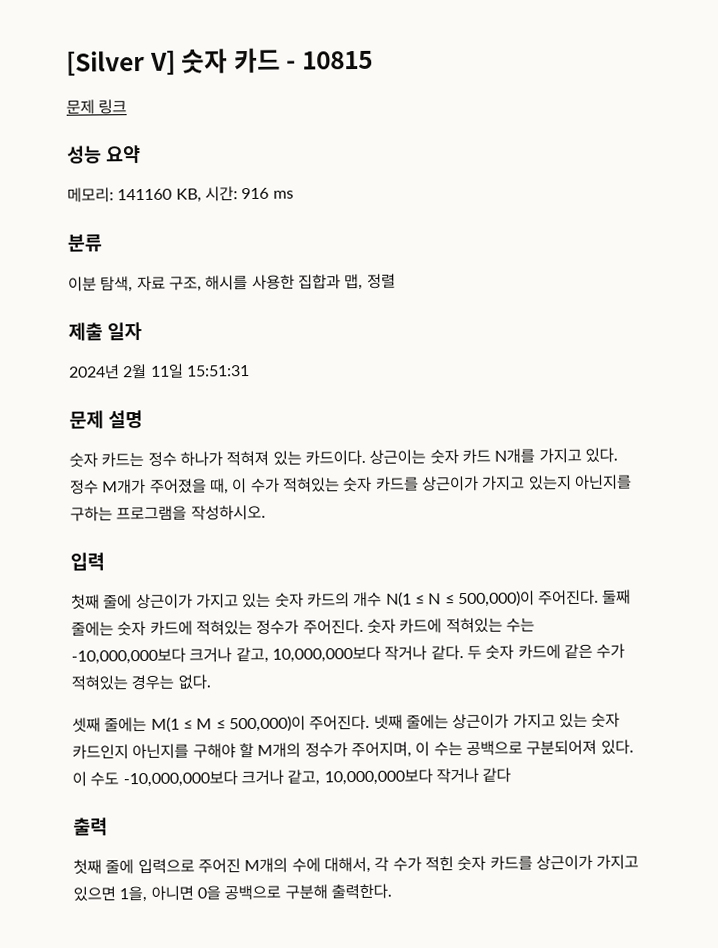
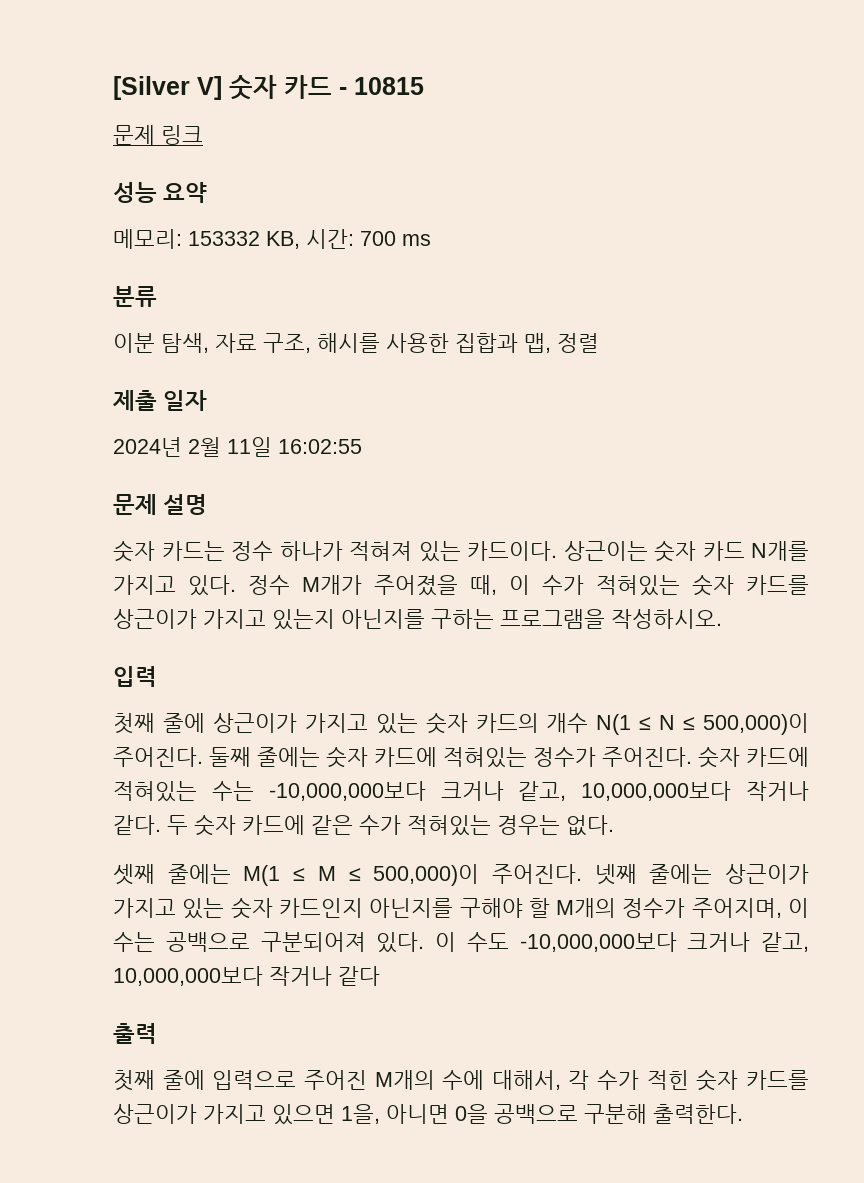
[117,188,173,201] 141160 -> [188,231,260,246] 153332
[241,187,270,200] 916 -> [360,231,396,246] 700
[185,365,250,377] 15:51:31 -> [278,439,362,454] 16:02:55

